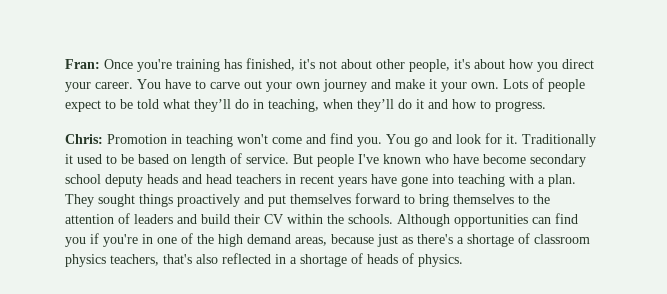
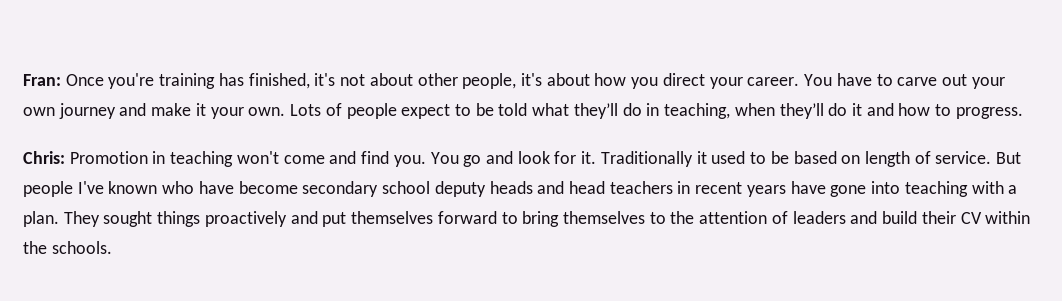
[397,213,578,227] [65,233,590,247] [65,253,463,267] Although opportunities can find you if you're in one of the high demand areas, because just as there's a shortage of classroom physics teachers, that's also reflected in a shortage of heads of physics. -> (112, 247) none

